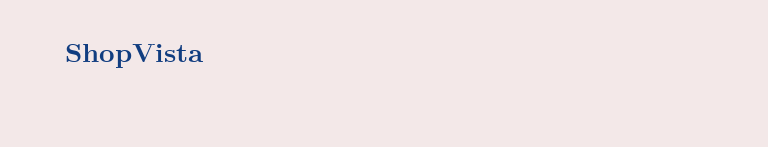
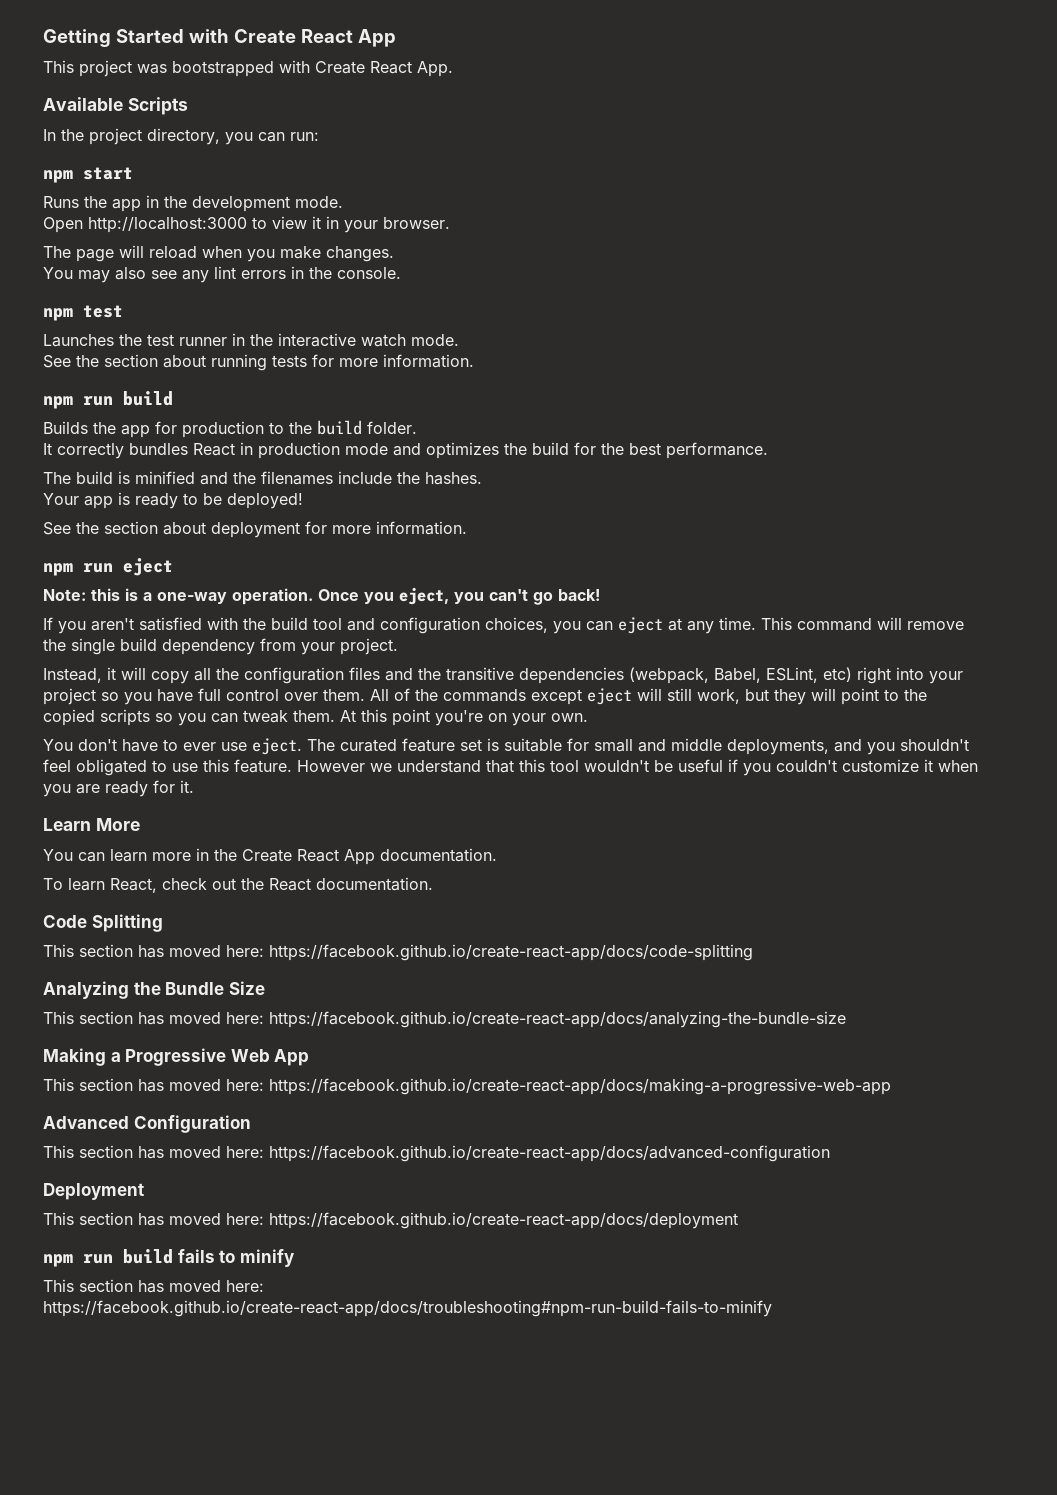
[65,44,204,68] ShopVista -> [43,29,396,47] [43,60,453,77] [43,97,188,115] [43,128,319,145] [43,167,133,183] [43,195,343,212] [43,216,450,233] [43,245,394,262] [43,266,401,283] [43,305,123,321] [43,333,459,347] [43,354,474,371] [43,391,173,409] [43,420,417,438] [43,442,768,459] [43,471,482,485] [43,492,303,509] [43,521,467,538] [43,558,173,576] [43,587,600,605] [43,617,964,634] [43,638,398,655] [43,667,963,684] [43,688,927,705] [43,709,588,726] [43,738,969,755] [43,759,978,776] [43,780,194,797] [43,818,140,831] [43,848,497,865] [43,877,433,893] [43,914,163,932] [43,944,753,961] [43,981,265,999] [43,1011,846,1028] [43,1048,310,1066] [43,1078,891,1095] [43,1115,251,1133] [43,1145,830,1162] [43,1183,144,1200] [43,1212,738,1229] [43,1249,294,1267] [43,1279,264,1293] [43,1300,772,1317] Getting Started with Create React App // This project was bootstrapped with Create React App. // Available Scripts // In the project directory, you can run: // npm start // Runs the app in the development mode. // Open http://localhost:3000 to view it in your browser. // The page will reload when you make changes. // You may also see any lint errors in the console. // npm test // Launches the test runner in the interactive watch mode. // See the section about running tests for more information. // npm run build // Builds the app for production to the build folder. // It correctly bundles React in production mode and optimizes the build for the best performance. // The build is minified and the filenames include the hashes. // Your app is ready to be deployed! // See the section about deployment for more information. // npm run eject // Note: this is a one-way operation. Once you eject, you can't go back! // If you aren't satisfied with the build tool and configuration choices, you can eject at any time. This command will remove the single build dependency from your project. // Instead, it will copy all the configuration files and the transitive dependencies (webpack, Babel, ESLint, etc) right into your project so you have full control over them. All of the commands except eject will still work, but they will point to the copied scripts so you can tweak them. At this point you're on your own. // You don't have to ever use eject. The curated feature set is suitable for small and middle deployments, and you shouldn't feel obligated to use this feature. However we understand that this tool wouldn't be useful if you couldn't customize it when you are ready for it. // Learn More // You can learn more in the Create React App documentation. // To learn React, check out the React documentation. // Code Splitting // This section has moved here: https://facebook.github.io/create-react-app/docs/code-splitting // Analyzing the Bundle Size // This section has moved here: https://facebook.github.io/create-react-app/docs/analyzing-the-bundle-size // Making a Progressive Web App // This section has moved here: https://facebook.github.io/create-react-app/docs/making-a-progressive-web-app // Advanced Configuration // This section has moved here: https://facebook.github.io/create-react-app/docs/advanced-configuration // Deployment // This section has moved here: https://facebook.github.io/create-react-app/docs/deployment // npm run build fails to minify // This section has moved here: https://facebook.github.io/create-react-app/docs/troubleshooting#npm-run-build-fails-to-minify

